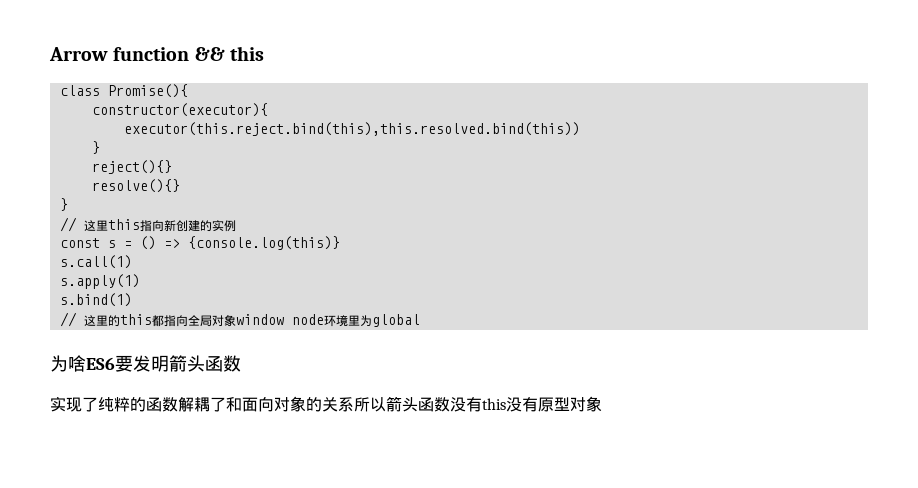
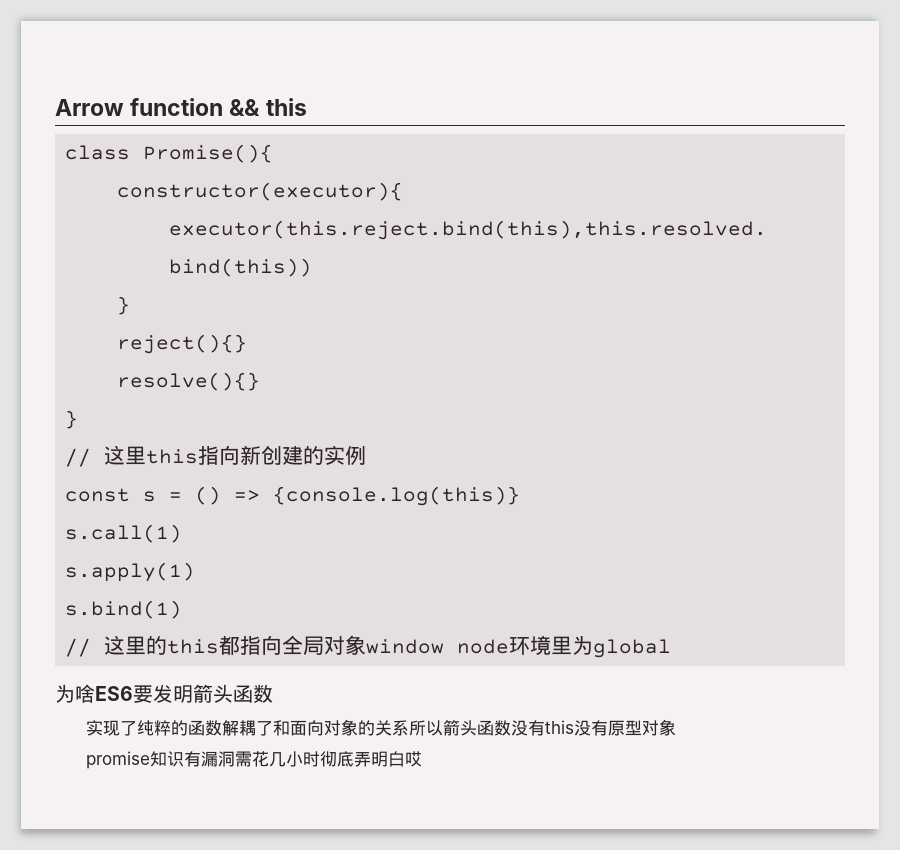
(602, 404) none -> [86,751,423,769] // promise知识有漏洞需花几小时彻底弄明白哎

